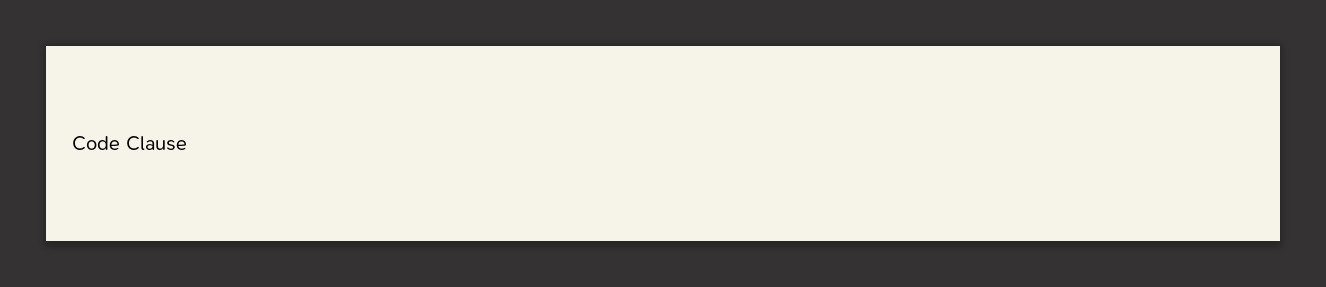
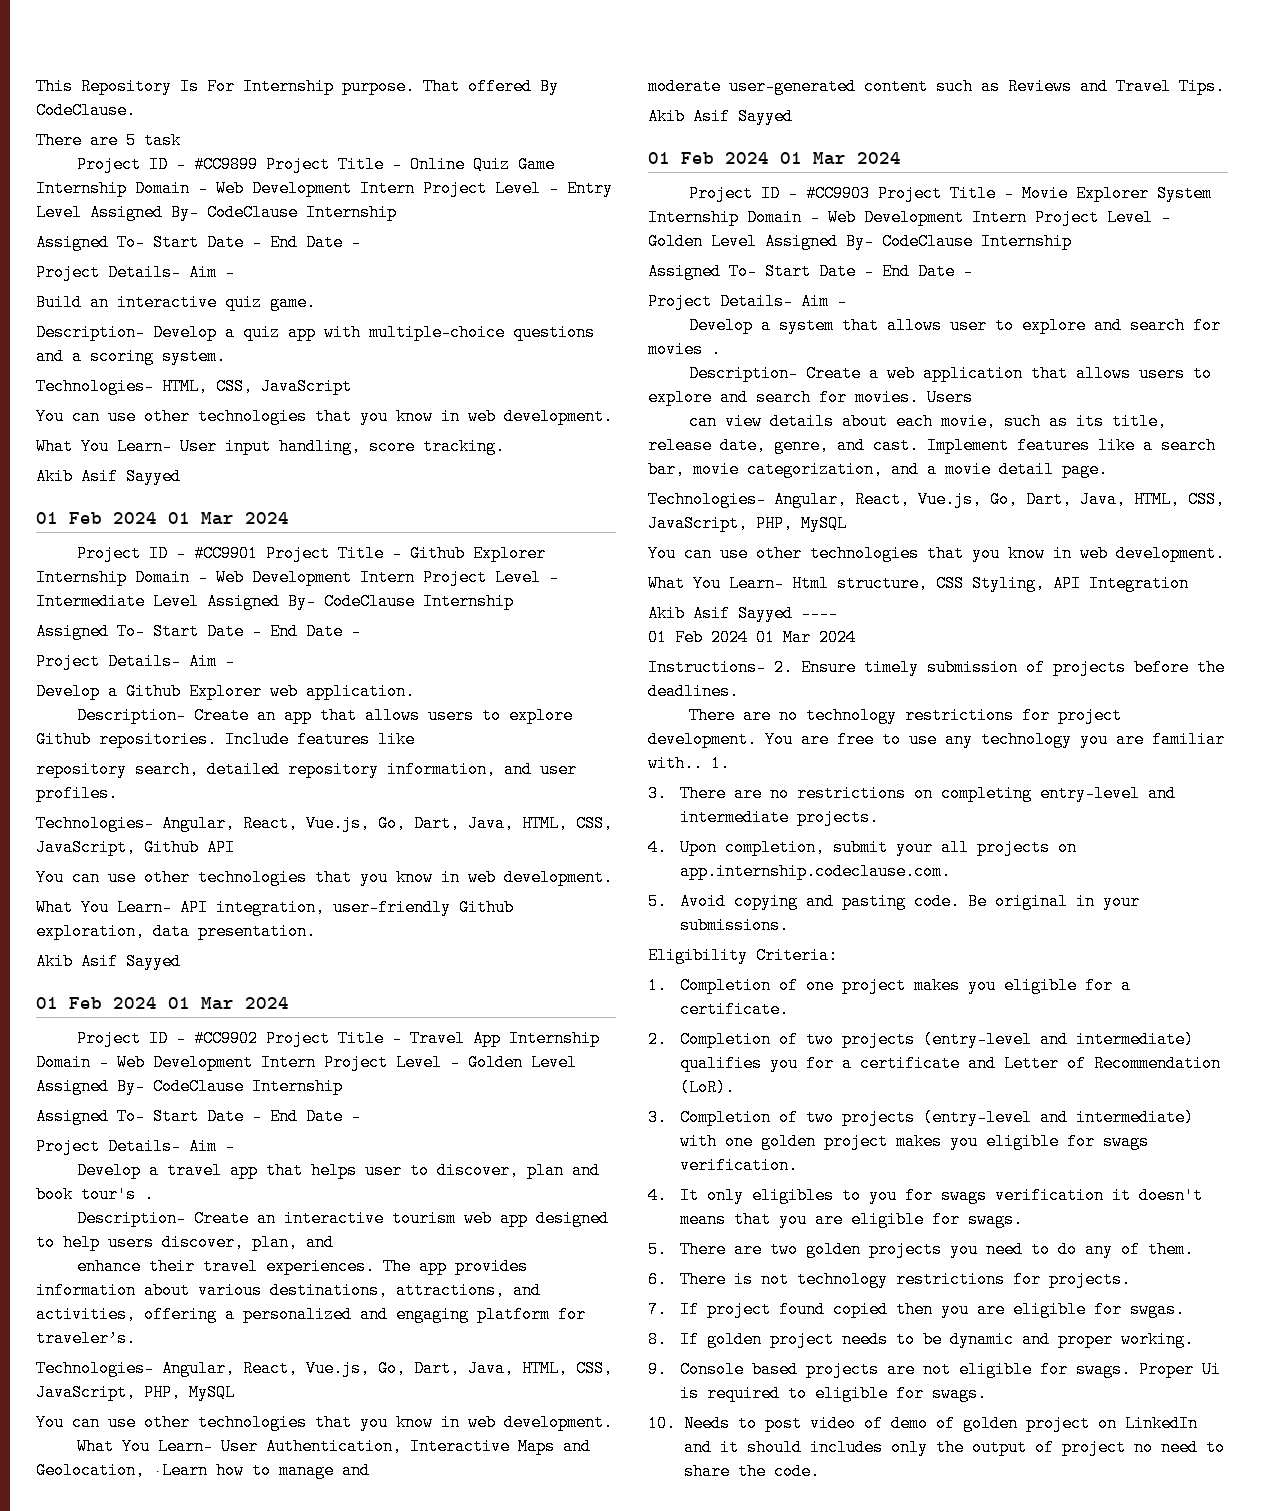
[72,136,187,151] Code Clause -> [36,78,559,95] [36,102,136,119] [36,132,181,149] [77,156,556,173] [36,180,613,197] [36,204,397,221] [36,234,361,251] [36,264,235,281] [36,294,316,311] [36,324,595,341] [36,348,226,365] [36,378,352,395] [36,408,613,425] [36,438,505,455] [36,468,181,485] [36,512,289,525] [77,545,547,562] [36,569,559,586] [36,593,514,610] [36,623,361,640] [36,653,235,670] [36,683,415,700] [77,707,574,724] [36,731,415,748] [36,761,577,778] [36,785,118,802] [36,815,613,832] [36,839,235,856] [36,869,613,886] [36,899,514,916] [36,923,316,940] [36,953,181,970] [36,997,289,1010] [77,1030,601,1047] [36,1054,577,1071] [36,1078,343,1095] [36,1108,361,1125] [36,1138,235,1155] [77,1162,601,1179] [36,1186,154,1203] [77,1210,610,1227] [36,1234,334,1251] [77,1258,529,1275] [36,1282,541,1299] [36,1306,586,1323] [36,1330,136,1347] [36,1360,613,1377] [36,1384,235,1401] [36,1414,613,1431] [77,1438,592,1455] [36,1462,370,1479] [648,78,1225,95] [648,108,793,125] [648,152,901,165] [689,185,1213,202] [648,209,1171,226] [648,233,1072,250] [648,263,973,280] [648,293,847,310] [689,317,1222,334] [648,341,721,358] [689,365,1213,382] [648,389,973,406] [689,413,1168,430] [648,437,1216,454] [648,461,1108,478] [648,491,1225,508] [648,515,847,532] [648,545,1225,562] [648,575,1189,592] [648,605,838,622] [648,629,856,646] [648,659,1225,676] [648,683,739,700] [689,707,1123,724] [648,731,1225,748] [648,755,730,772] [648,785,1177,802] [680,809,880,826] [648,839,1078,856] [680,863,952,880] [648,893,1141,910] [680,917,790,934] [648,947,838,964] [648,977,1132,994] [680,1001,790,1018] [648,1031,1195,1048] [680,1055,1222,1072] [680,1079,736,1096] [648,1109,1195,1126] [680,1133,1150,1150] [680,1157,799,1174] [648,1187,1204,1204] [680,1211,1024,1228] [648,1241,1195,1258] [648,1271,1132,1288] [648,1301,1186,1318] [648,1331,1195,1348] [648,1361,1222,1378] [680,1385,988,1402] [648,1415,1198,1432] [684,1439,1225,1456] [684,1463,820,1480] This Repository Is For Internship purpose. That offered By CodeClause. // There are 5 task // Project ID - #CC9899 Project Title - Online Quiz Game Internship Domain - Web Development Intern Project Level - Entry Level Assigned By- CodeClause Internship // Assigned To- Start Date - End Date - // Project Details- Aim - // Build an interactive quiz game. // Description- Develop a quiz app with multiple-choice questions and a scoring system. // Technologies- HTML, CSS, JavaScript // You can use other technologies that you know in web development. // What You Learn- User input handling, score tracking. // Akib Asif Sayyed // 01 Feb 2024 01 Mar 2024 // Project ID - #CC9901 Project Title - Github Explorer Internship Domain - Web Development Intern Project Level - Intermediate Level Assigned By- CodeClause Internship // Assigned To- Start Date - End Date - // Project Details- Aim - // Develop a Github Explorer web application. // Description- Create an app that allows users to explore Github repositories. Include features like // repository search, detailed repository information, and user profiles. // Technologies- Angular, React, Vue.js, Go, Dart, Java, HTML, CSS, JavaScript, Github API // You can use other technologies that you know in web development. // What You Learn- API integration, user-friendly Github exploration, data presentation. // Akib Asif Sayyed // 01 Feb 2024 01 Mar 2024 // Project ID - #CC9902 Project Title - Travel App Internship Domain - Web Development Intern Project Level - Golden Level Assigned By- CodeClause Internship // Assigned To- Start Date - End Date - // Project Details- Aim - // Develop a travel app that helps user to discover, plan and book tour's . // Description- Create an interactive tourism web app designed to help users discover, plan, and // enhance their travel experiences. The app provides information about various destinations, attractions, and activities, offering a personalized and engaging platform for traveler’s. // Technologies- Angular, React, Vue.js, Go, Dart, Java, HTML, CSS, JavaScript, PHP, MySQL // You can use other technologies that you know in web development. // What You Learn- User Authentication, Interactive Maps and Geolocation, ·Learn how to manage and // moderate user-generated content such as Reviews and Travel Tips. // Akib Asif Sayyed // 01 Feb 2024 01 Mar 2024 // Project ID - #CC9903 Project Title - Movie Explorer System Internship Domain - Web Development Intern Project Level - Golden Level Assigned By- CodeClause Internship // Assigned To- Start Date - End Date - // Project Details- Aim - // Develop a system that allows user to explore and search for movies . // Description- Create a web application that allows users to explore and search for movies. Users // can view details about each movie, such as its title, release date, genre, and cast. Implement features like a search bar, movie categorization, and a movie detail page. // Technologies- Angular, React, Vue.js, Go, Dart, Java, HTML, CSS, JavaScript, PHP, MySQL // You can use other technologies that you know in web development. // What You Learn- Html structure, CSS Styling, API Integration // Akib Asif Sayyed ---- // 01 Feb 2024 01 Mar 2024 // Instructions- 2. Ensure timely submission of projects before the deadlines. // There are no technology restrictions for project development. You are free to use any technology you are familiar with.. 1. // 3. There are no restrictions on completing entry-level and intermediate projects. // 4. Upon completion, submit your all projects on app.internship.codeclause.com. // 5. Avoid copying and pasting code. Be original in your submissions. // Eligibility Criteria: // 1. Completion of one project makes you eligible for a certificate. // 2. Completion of two projects (entry-level and intermediate) qualifies you for a certificate and Letter of Recommendation (LoR). // 3. Completion of two projects (entry-level and intermediate) with one golden project makes you eligible for swags verification. // 4. It only eligibles to you for swags verification it doesn't means that you are eligible for swags. // 5. There are two golden projects you need to do any of them. // 6. There is not technology restrictions for projects. // 7. If project found copied then you are eligible for swgas. // 8. If golden project needs to be dynamic and proper working. // 9. Console based projects are not eligible for swags. Proper Ui is required to eligible for swags. // 10. Needs to post video of demo of golden project on LinkedIn and it should includes only the output of project no need to share the code.

